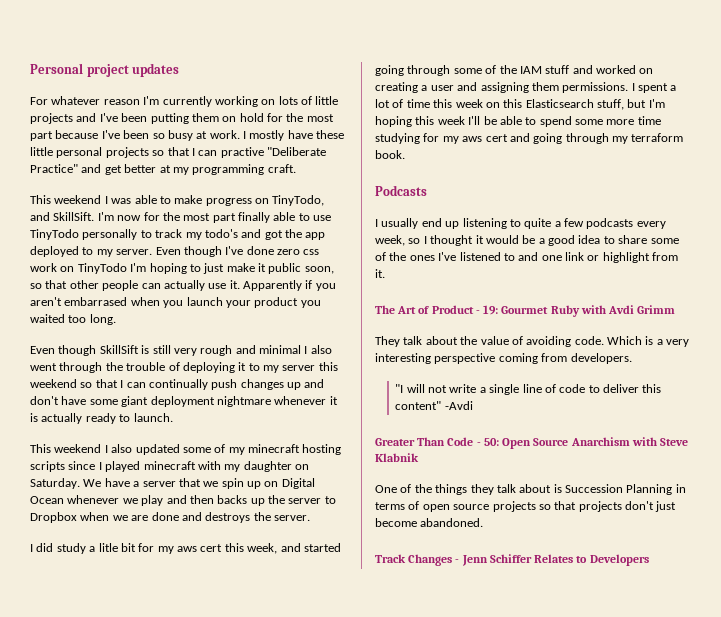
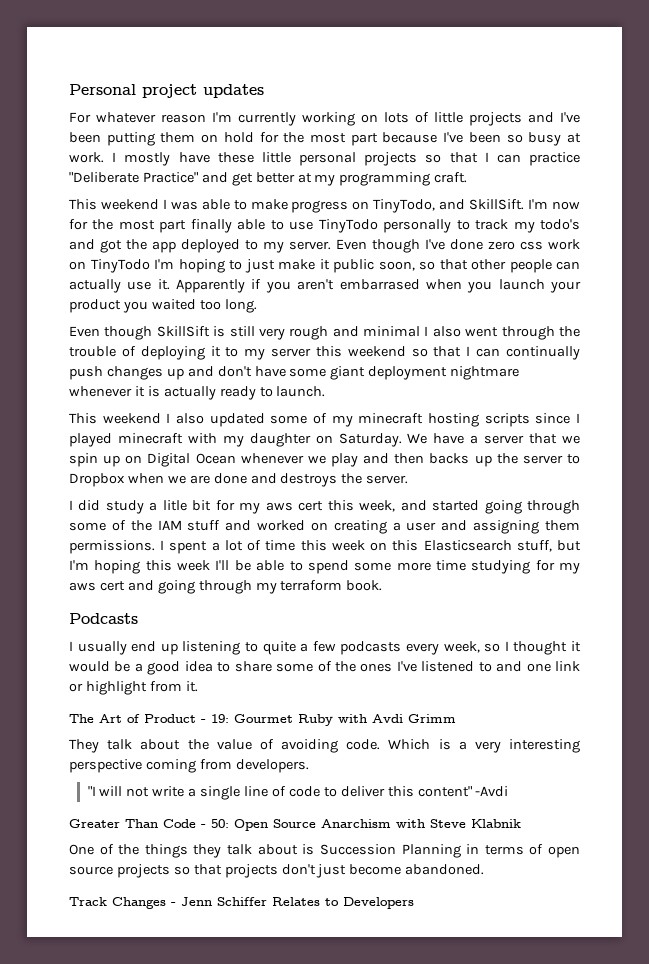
[220,147,264,158] practive -> [529,152,581,166] practice

